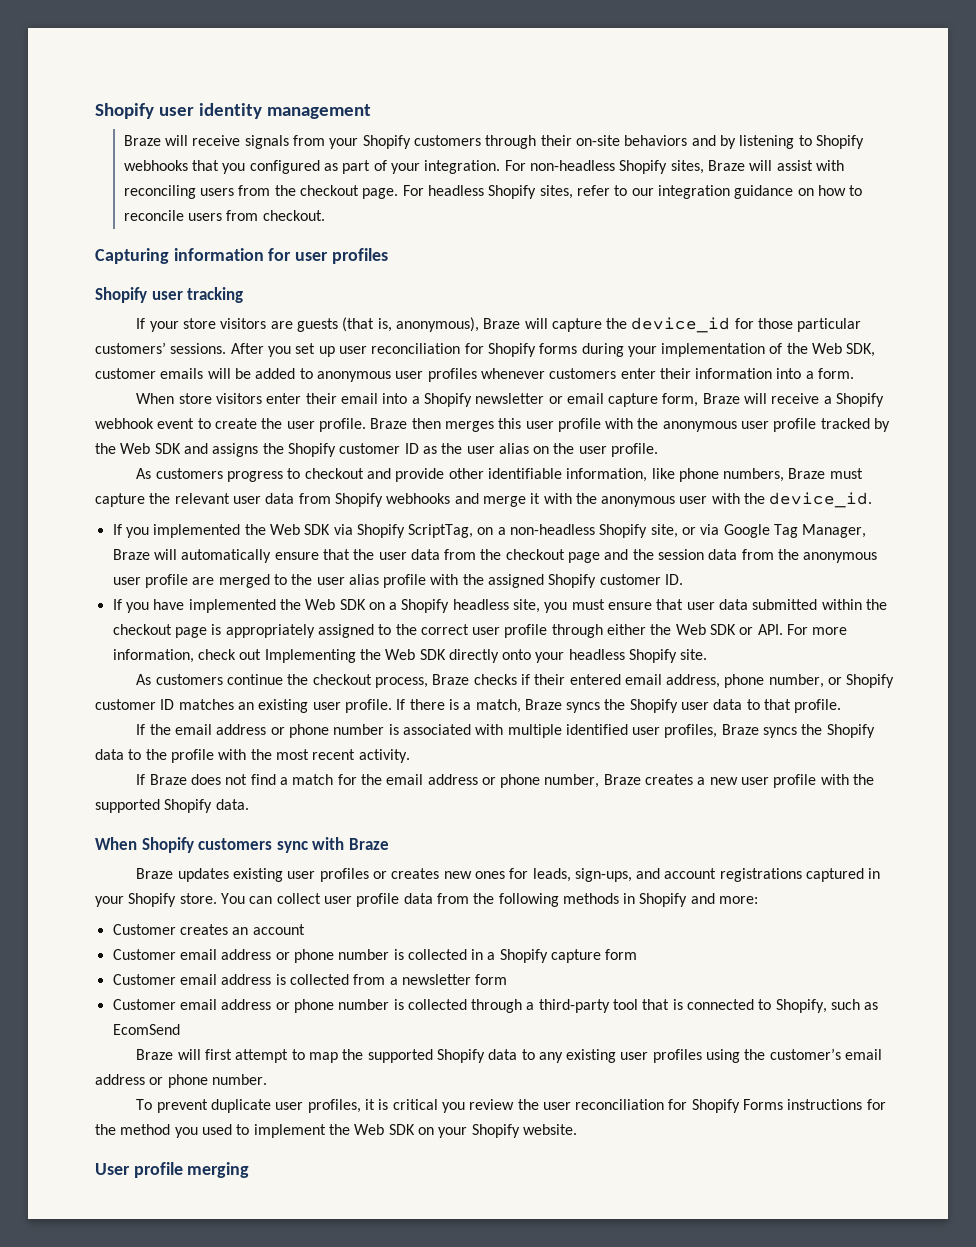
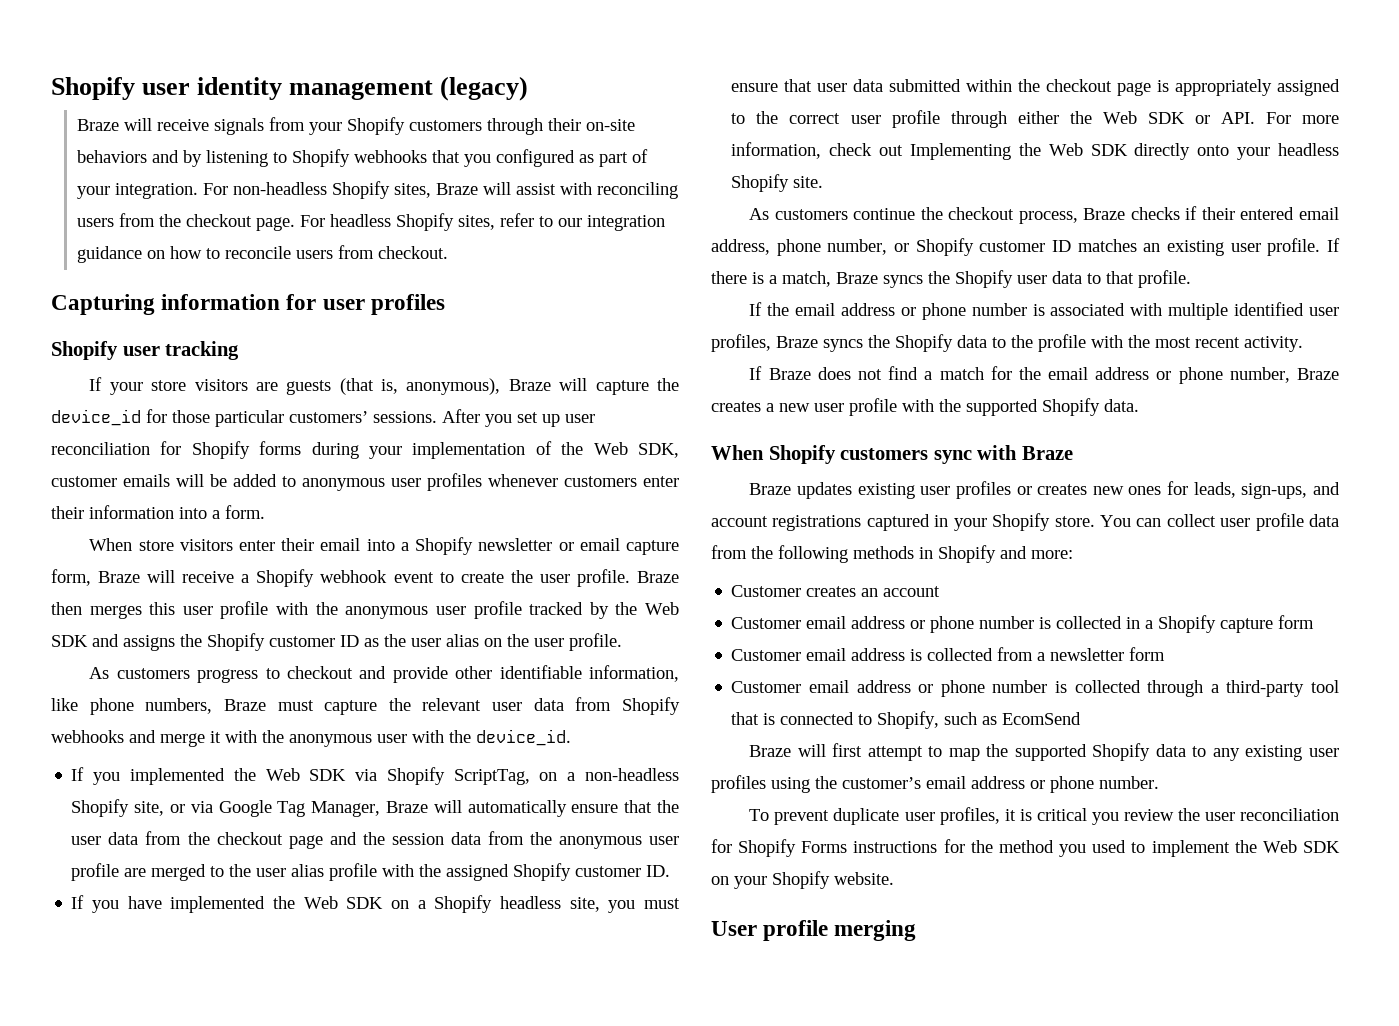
(371, 111) none -> [440,76,529,101] (legacy)

